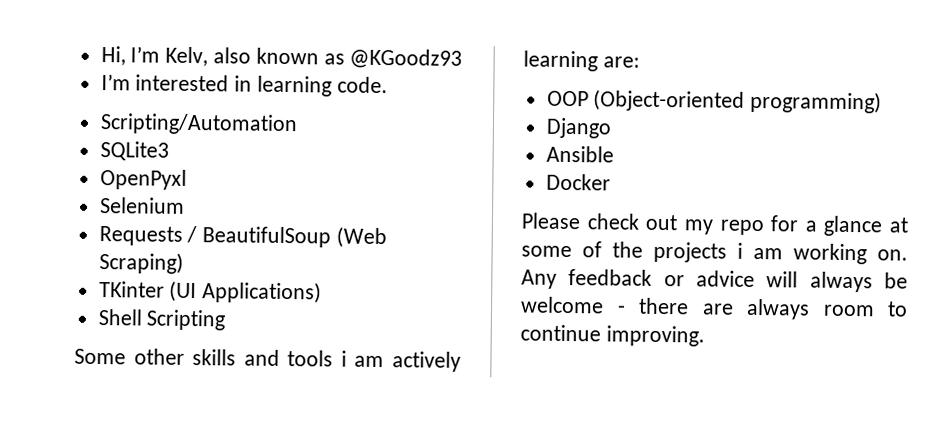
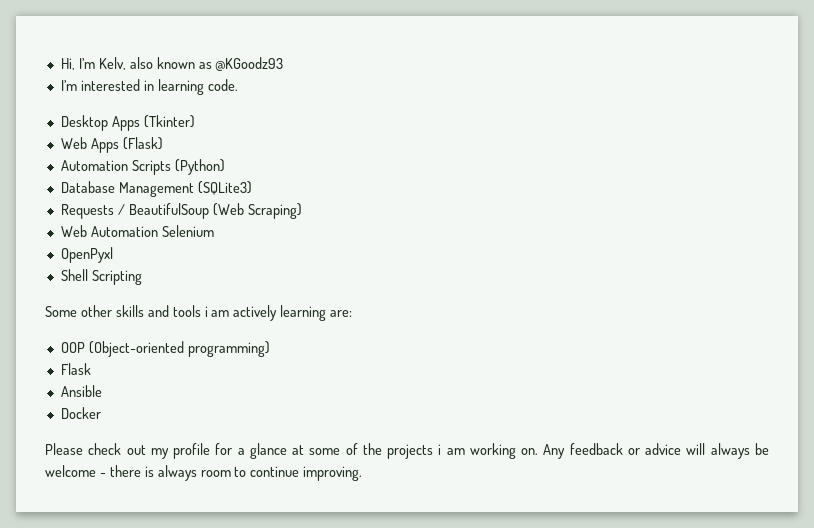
[99,113,298,136] [99,141,169,161] [99,169,187,190] [99,197,185,214] Scripting/Automation // SQLite3 // OpenPyxl // Selenium -> [60,115,195,131] [60,137,163,153] [60,159,225,175] [60,181,252,197] Desktop Apps (Tkinter) // Web Apps (Flask) // Automation Scripts (Python) // Database Management (SQLite3)
[98,280,323,304] TKinter (UI Applications) -> [60,225,214,237] [60,247,113,263] Web Automation Selenium // OpenPyxl
[545,117,612,139] Django -> [60,363,91,375] Flask
[719,219,764,236] repo -> [173,443,211,459] profile
[701,303,734,315] are -> [144,466,154,477] is

